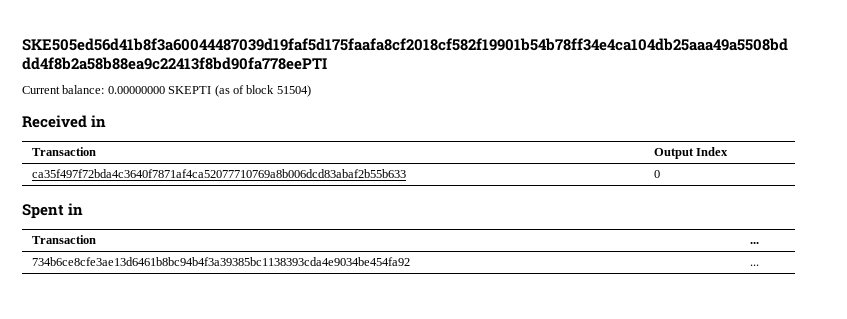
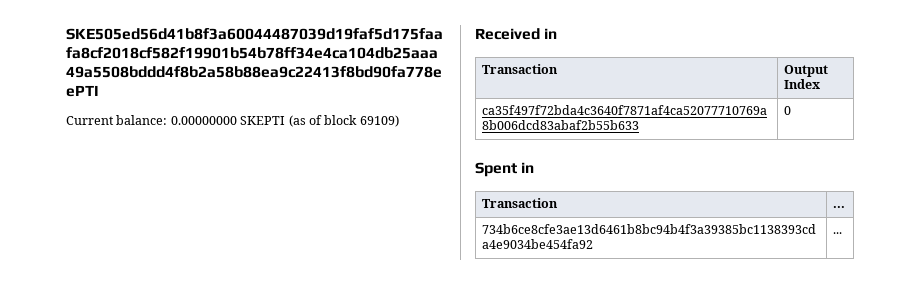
[276,85,311,97] 51504) -> [359,115,399,127] 69109)

